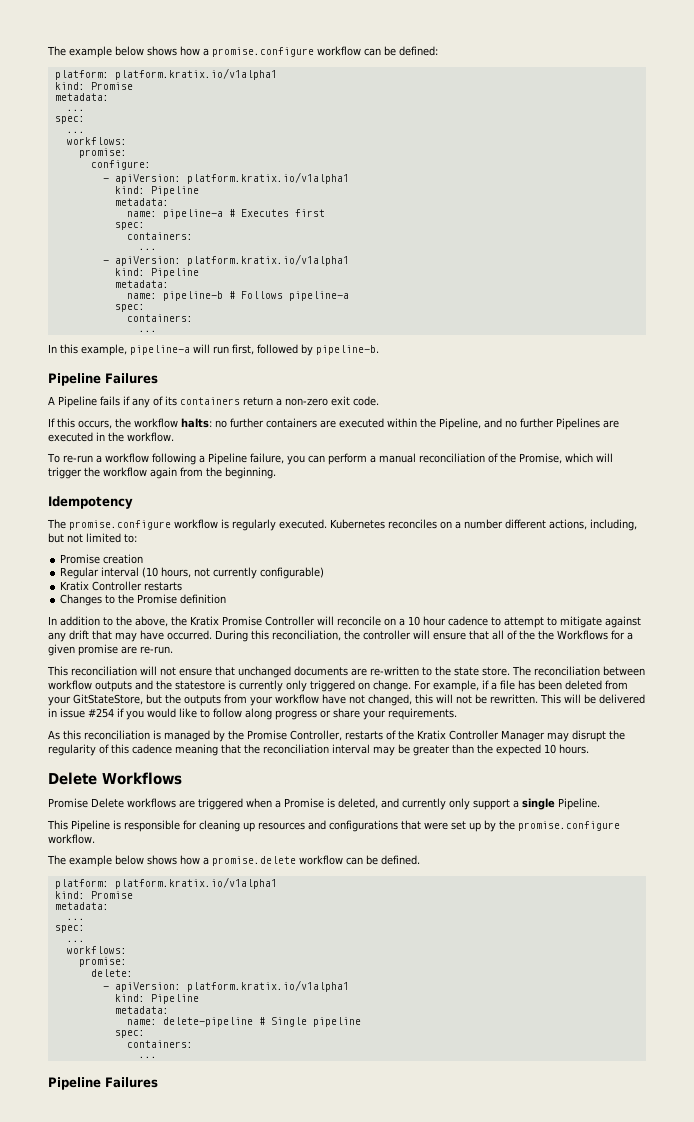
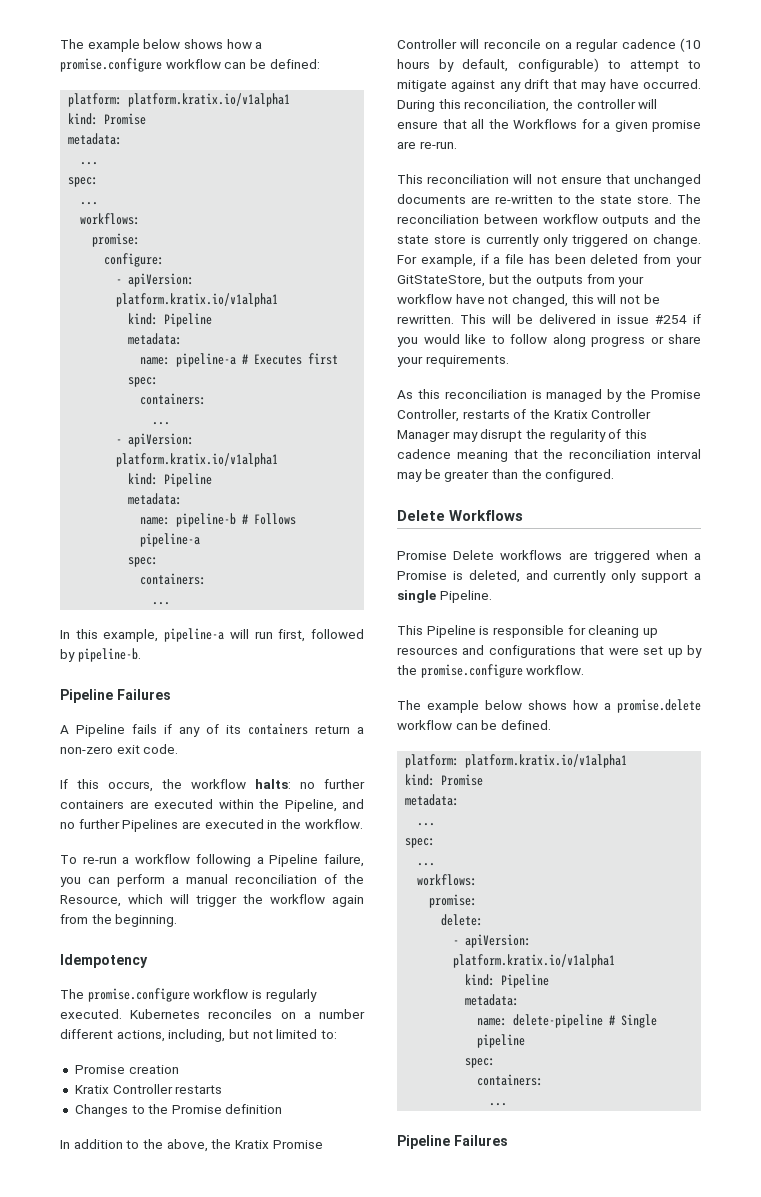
[518,453,562,464] Promise, -> [60,895,121,907] Resource,
[60,567,325,579] // Regular interval (10 hours, not currently configurable) -> (179, 1069) none
[408,616,488,626] 10 hour cadence -> [576,38,701,52] [397,58,599,72] regular cadence (10 hours by default, configurable)
[507,630,535,640] of the -> (484, 124) none
[175,681,225,690] statestore -> [397,235,466,244] state store
[496,744,589,756] expected 10 hours. -> [545,469,615,482] configured.

